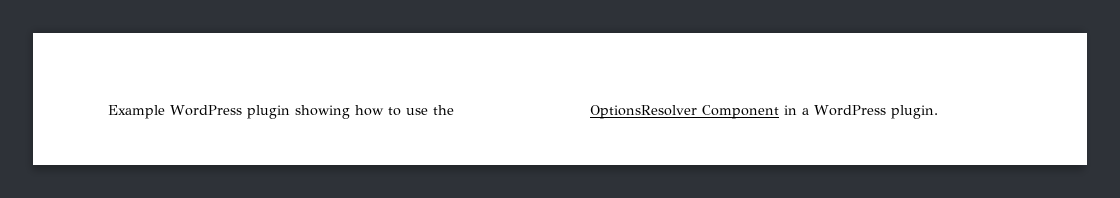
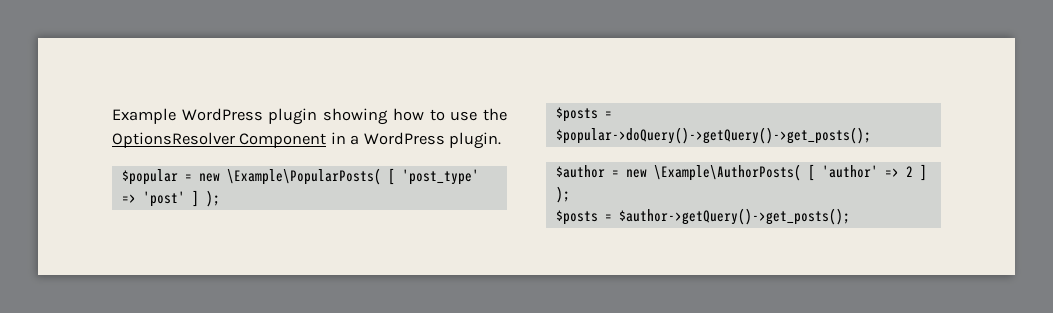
(938, 112) none -> [121,168,479,185] [121,190,220,207] [555,107,612,122] [555,127,871,144] [555,164,927,181] [555,186,570,203] [555,208,850,225] // $popular = new \Example\PopularPosts( [ 'post_type' => 'post' ] ); // $posts = $popular->doQuery()->getQuery()->get_posts(); // $author = new \Example\AuthorPosts( [ 'author' => 2 ] ); // $posts = $author->getQuery()->get_posts();

